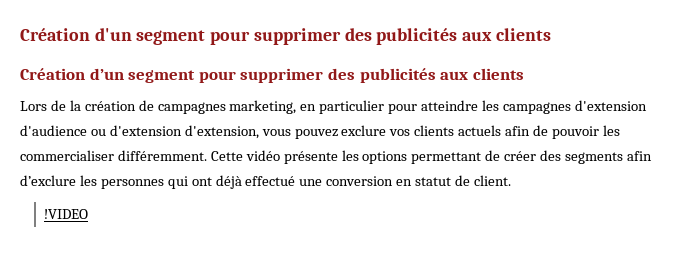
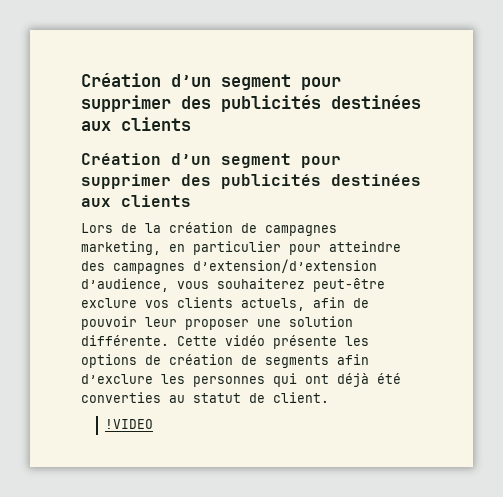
[20,28,458,45] Création d'un segment pour supprimer des publicités -> [81,73,341,90] [81,95,421,112] Création d’un segment pour supprimer des publicités destinées
(436, 75) none -> [331,174,421,186] destinées
[482,100,647,114] [20,125,338,139] les campagnes d'extension d'audience ou d'extension d'extension, vous pouvez -> [81,259,377,274] [81,278,385,292] des campagnes d’extension/d’extension d’audience, vous souhaiterez peut-être
[458,125,502,136] actuels -> [241,298,305,311] actuels,
[602,125,620,136] [20,150,207,161] les commercialiser différemment. -> [145,316,353,330] [81,335,169,346] leur proposer une solution différente.
[411,150,562,164] permettant de créer des -> [145,354,257,365] de création de
[245,176,413,186] effectué une conversion en -> [377,373,401,384] [81,392,185,403] été converties au

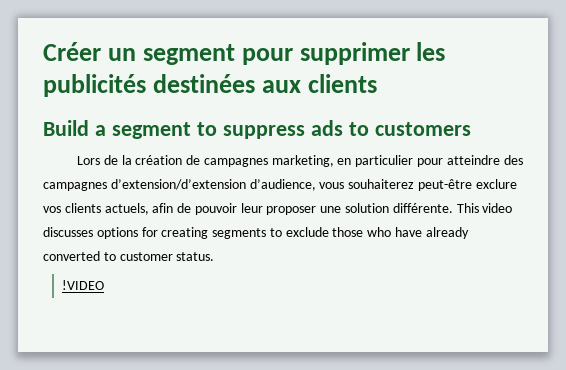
[81,73,341,90] [81,95,421,112] [81,117,191,131] [81,153,341,168] [81,174,421,189] [81,195,191,207] Création d’un segment pour supprimer des publicités destinées aux clients // Création d’un segment pour supprimer des publicités destinées aux clients -> [43,42,446,65] [43,74,377,97] [43,120,471,139] Créer un segment pour supprimer les publicités destinées aux clients // Build a segment to suppress ads to customers
[177,335,369,349] [81,354,369,368] [81,373,401,387] [81,392,329,403] Cette vidéo présente les options de création de segments afin d’exclure les personnes qui ont déjà été converties au statut de client. -> [456,203,513,213] [43,227,469,239] [43,251,215,261] This video discusses options for creating segments to exclude those who have already converted to customer status.

